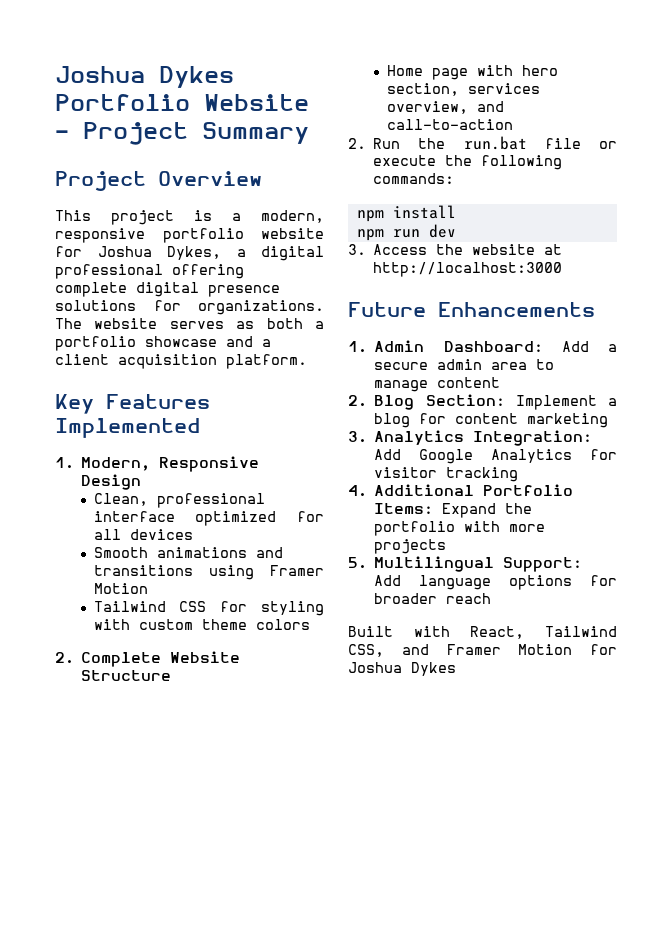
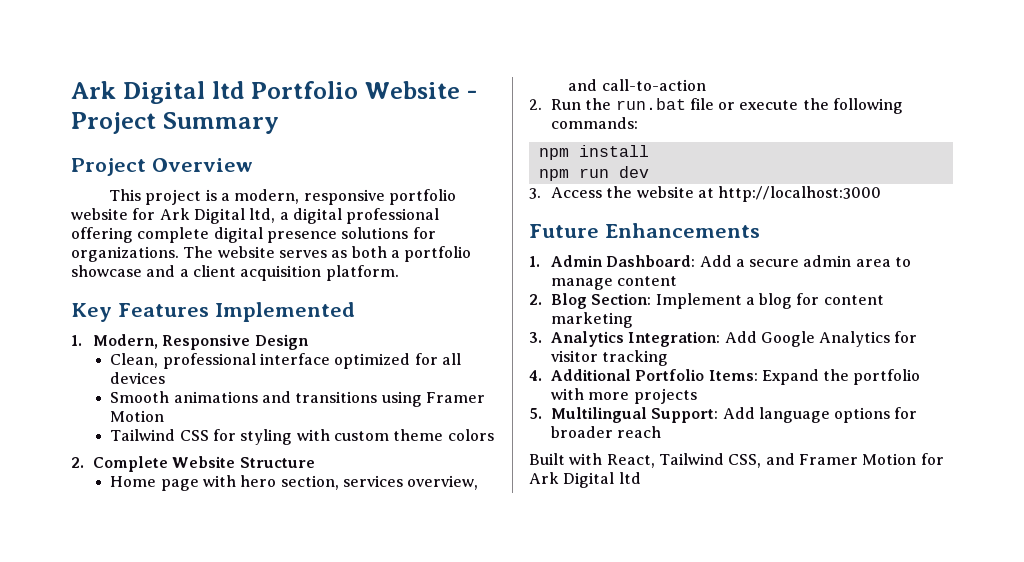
[55,66,234,88] Joshua Dykes -> [71,81,245,104] Ark Digital ltd
[97,246,221,260] Joshua Dykes, -> [159,208,276,224] Ark Digital ltd,
[348,662,456,676] Joshua Dykes -> [529,472,641,488] Ark Digital ltd

